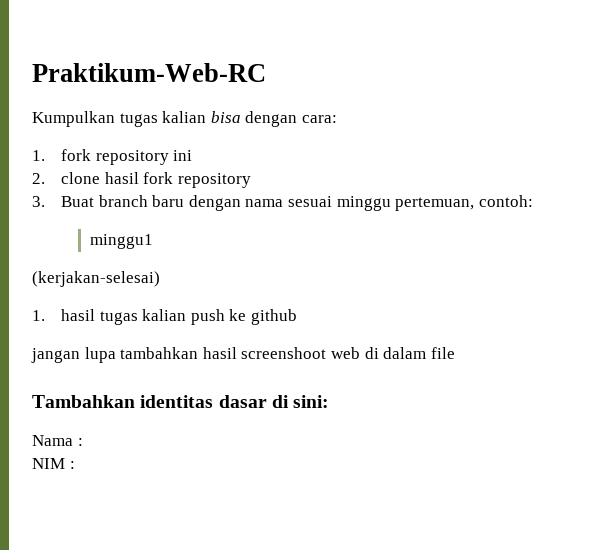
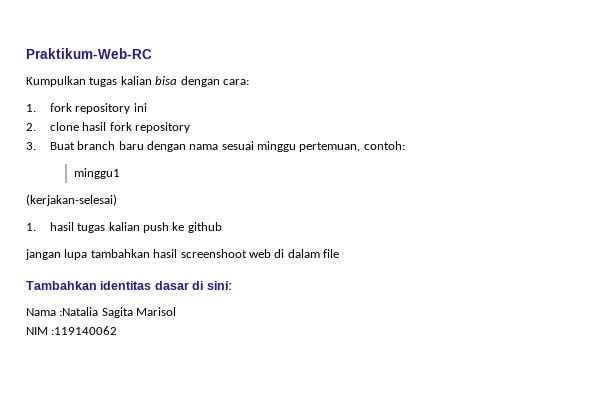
[77,438,83,446] : -> [59,307,177,318] :Natalia Sagita Marisol
[69,461,75,469] : -> [51,326,118,335] :119140062

